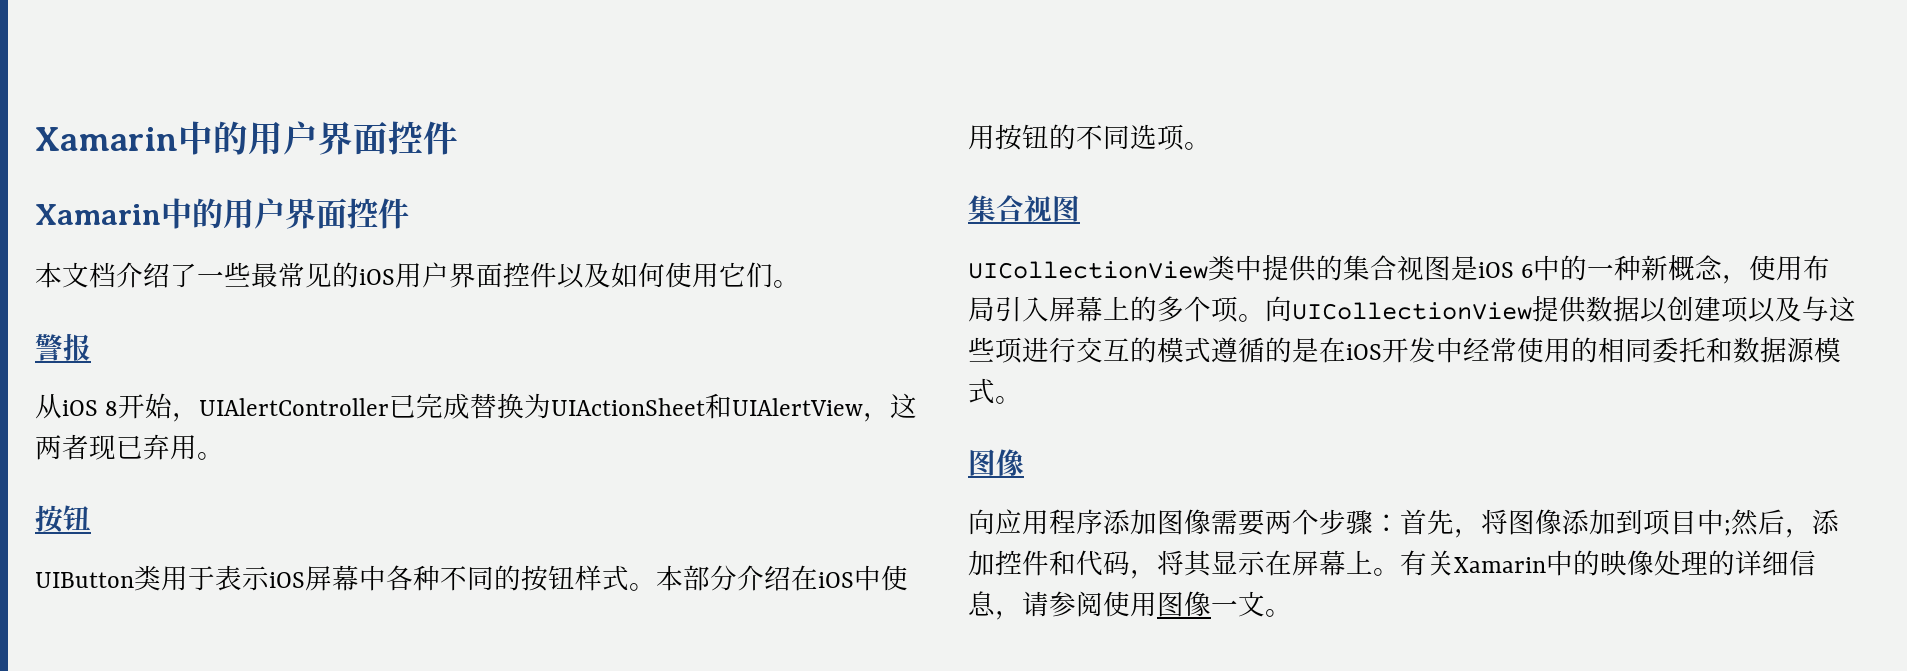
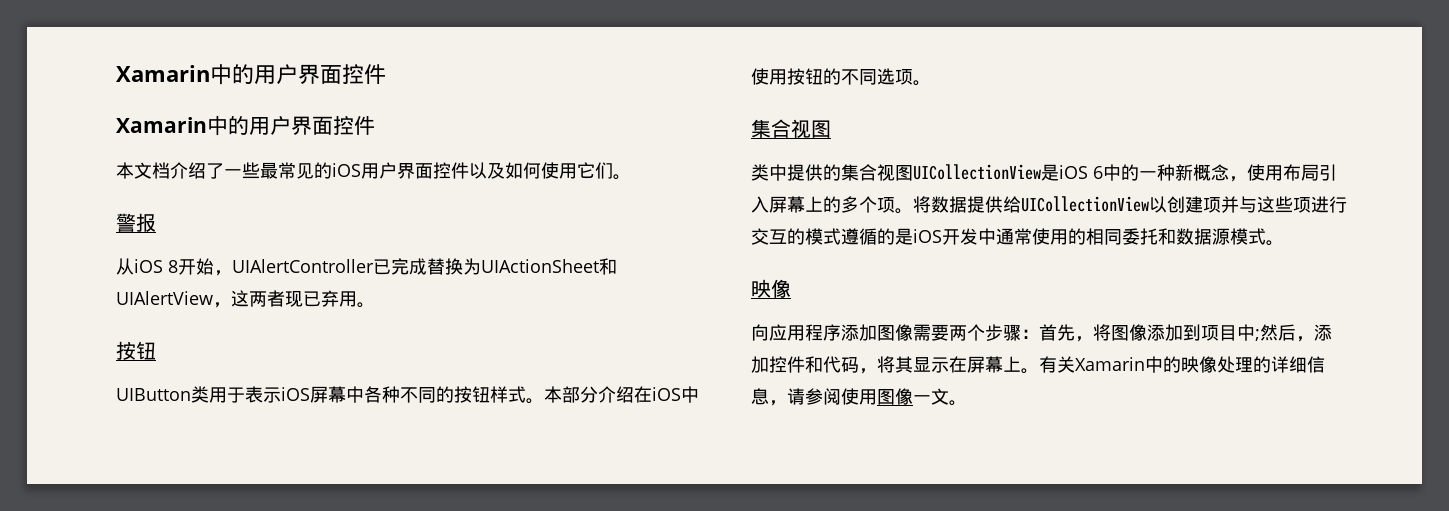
[968,261,1208,279] UICollectionView -> (831, 129) none
(1451, 268) none -> [913,164,1041,180] UICollectionView
[1265,296,1640,323] 向UICollectionView提供数据 -> [913,196,1149,213] 将数据提供给UICollectionView
[1748,297,1802,323] 以及 -> [1221,196,1239,213] 并
[1319,337,1346,363] 在 -> (913, 236) none
[1463,337,1490,361] 经 -> [996,228,1014,245] 通
[968,449,996,476] 图 -> [751,279,771,298] 映

